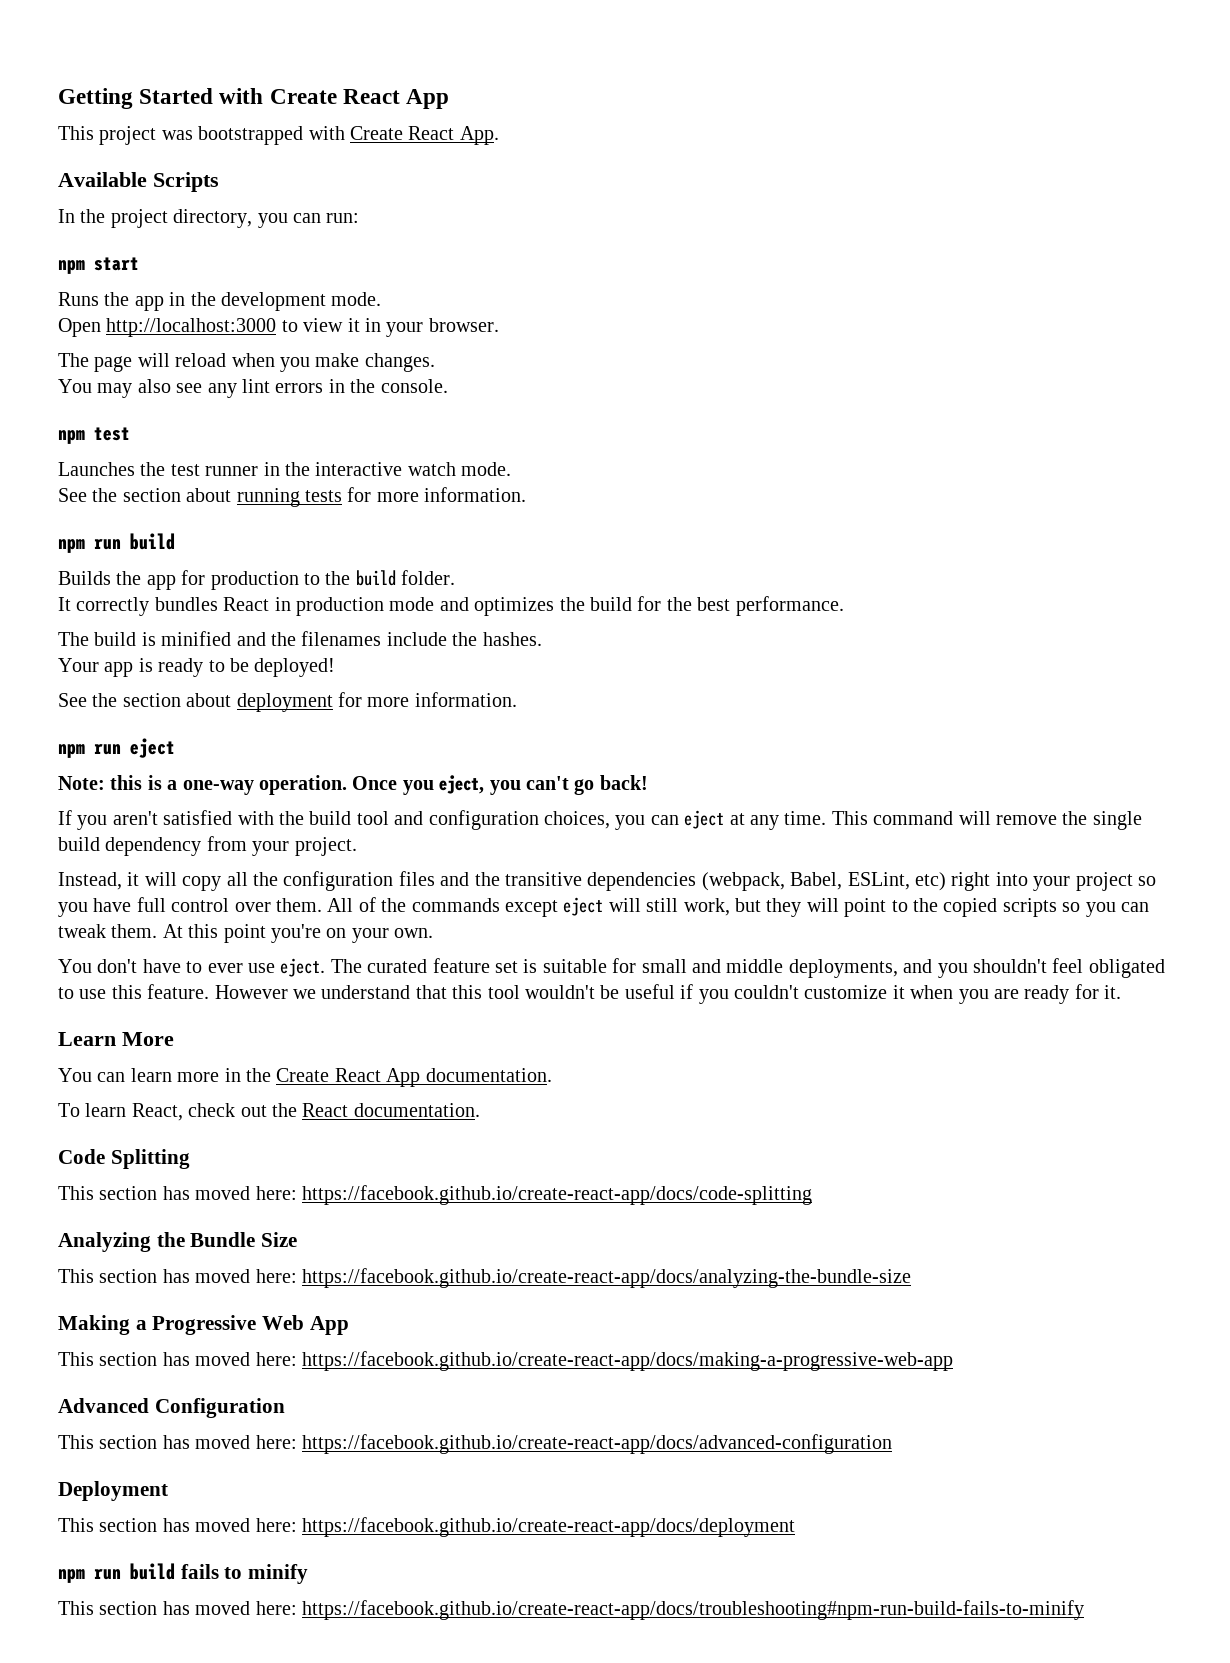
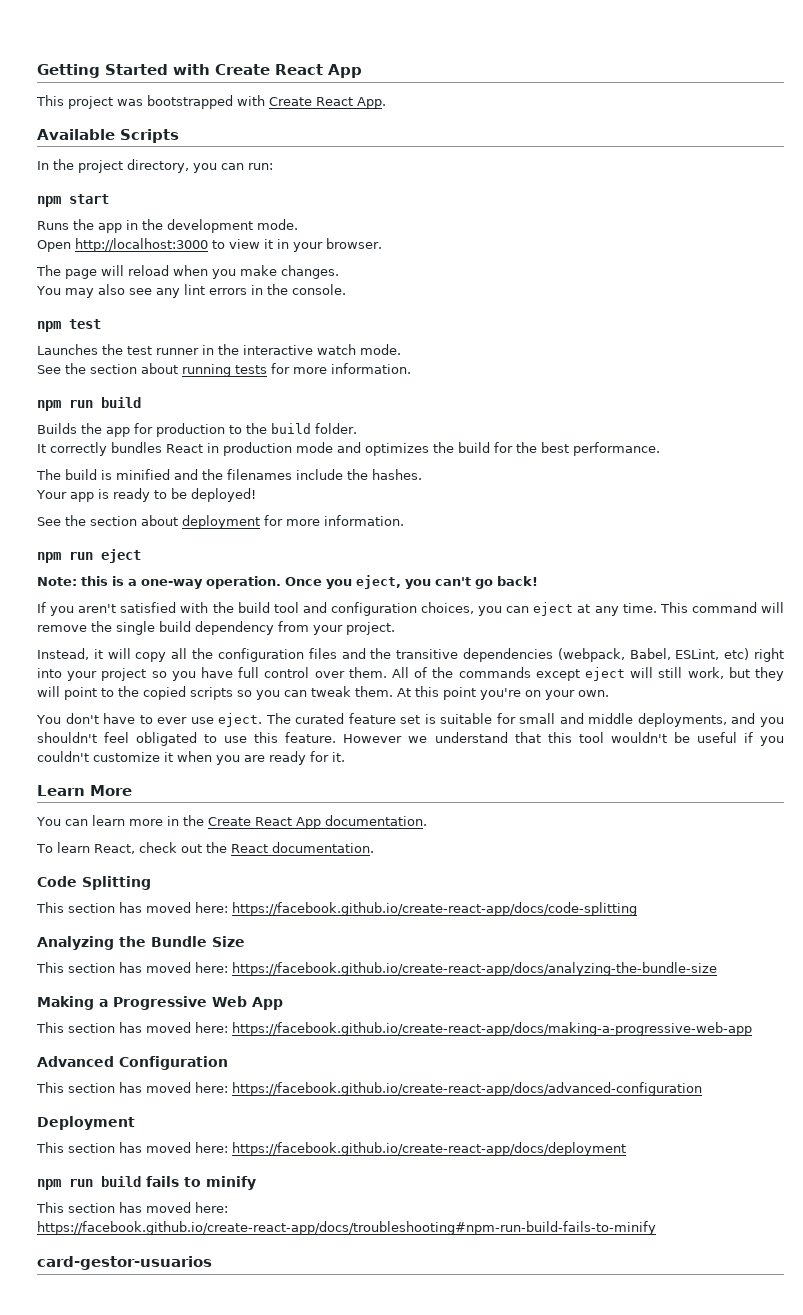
(1084, 1610) none -> [37,1256,212,1270] // card-gestor-usuarios

